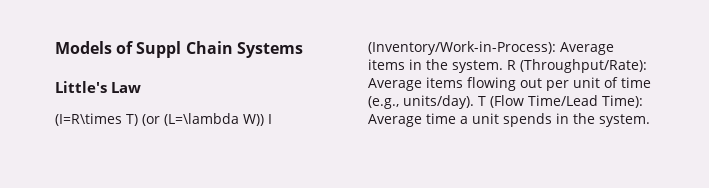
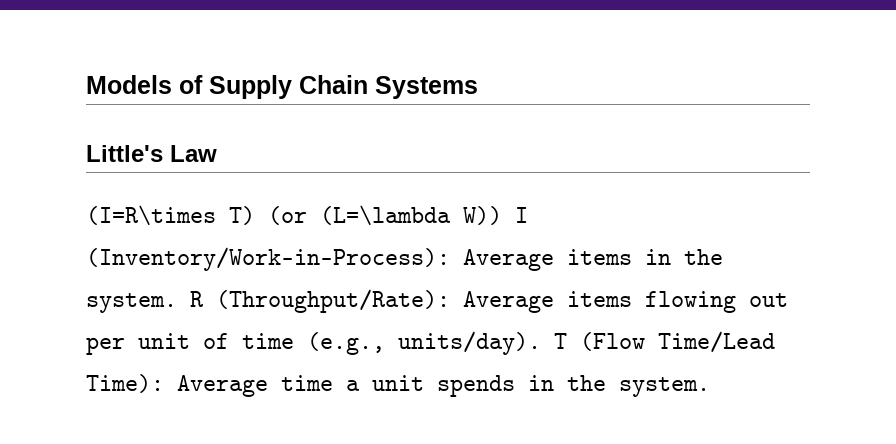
[136,41,182,58] Suppl -> [209,75,292,99] Supply

